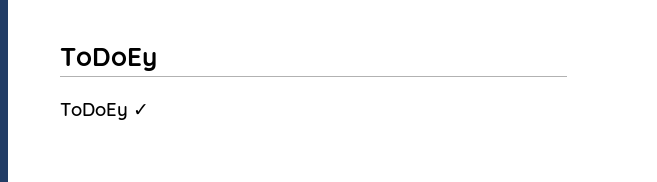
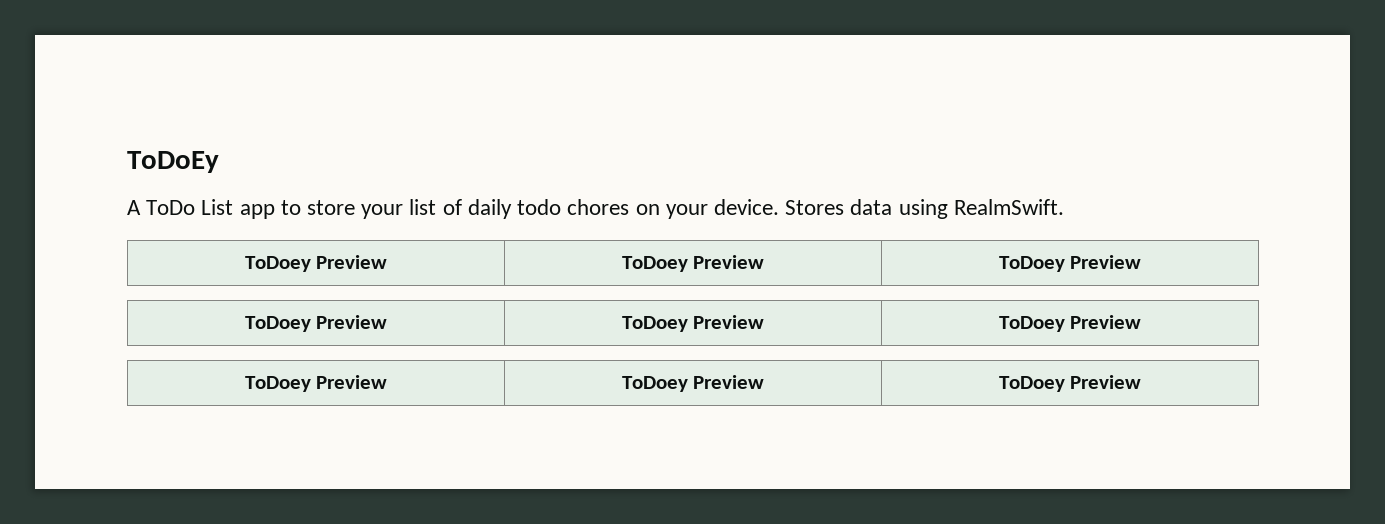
[60,103,149,120] ToDoEy ✓ -> [127,199,1064,219] [244,255,388,272] [621,255,765,272] [998,255,1142,272] [244,315,388,332] [621,315,765,332] [998,315,1142,332] [244,375,388,392] [621,375,765,392] [998,375,1142,392] A ToDo List app to store your list of daily todo chores on your device. Stores data using RealmSwift. // ToDoey Preview | ToDoey Preview | ToDoey Preview // ToDoey Preview | ToDoey Preview | ToDoey Preview // ToDoey Preview | ToDoey Preview | ToDoey Preview

